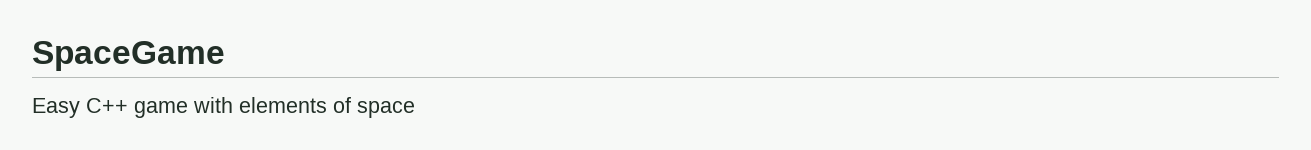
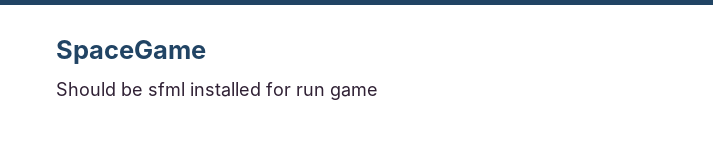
[32,97,415,118] Easy C++ game with elements of space -> [56,82,378,100] Should be sfml installed for run game

